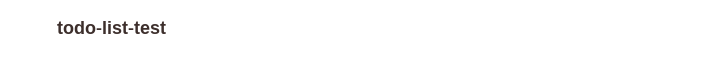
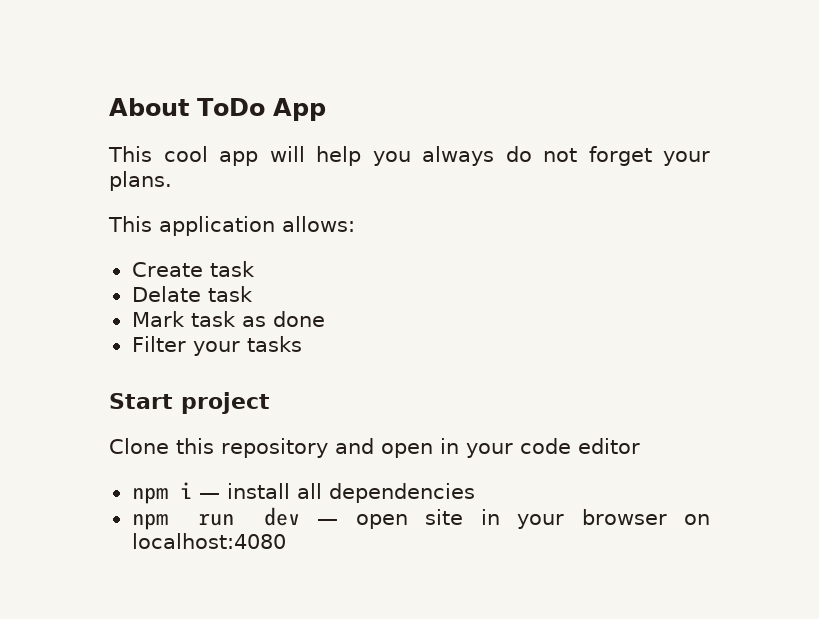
[57,21,166,34] todo-list-test -> [109,98,326,121] [108,146,710,166] [109,171,172,191] [108,216,355,236] [131,261,255,277] [131,286,253,302] [131,311,325,327] [131,336,302,356] [109,392,270,414] [109,438,640,458] [131,482,475,504] [131,507,711,530] [131,533,286,549] About ToDo App // This cool app will help you always do not forget your plans. // This application allows: // Create task // Delate task // Mark task as done // Filter your tasks // Start project // Clone this repository and open in your code editor // npm i — install all dependencies // npm run dev — open site in your browser on localhost:4080

